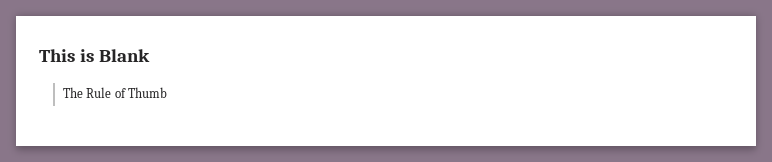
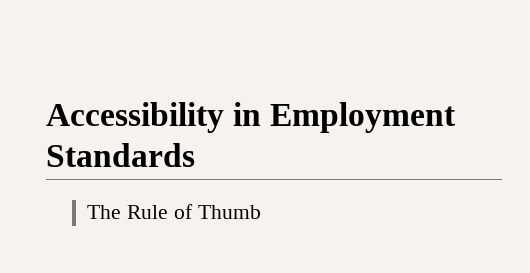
[39,49,150,62] This is Blank -> [46,102,457,133] [46,143,195,167] Accessibility in Employment Standards

